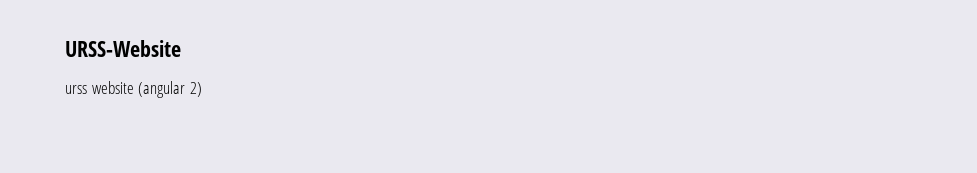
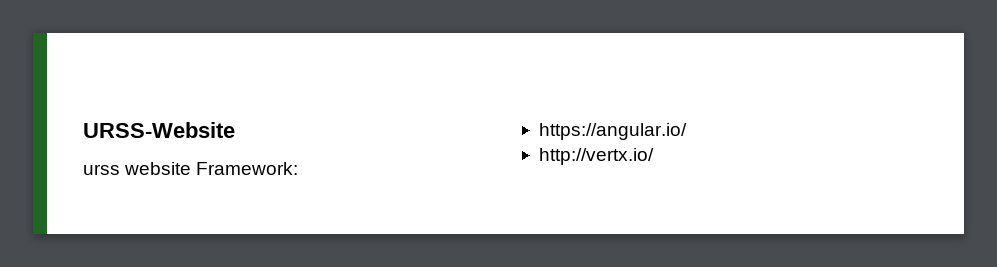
[138,81,202,98] (angular 2) -> [196,162,299,175] [538,123,687,140] [538,148,654,165] Framework: // https://angular.io/ // http://vertx.io/

